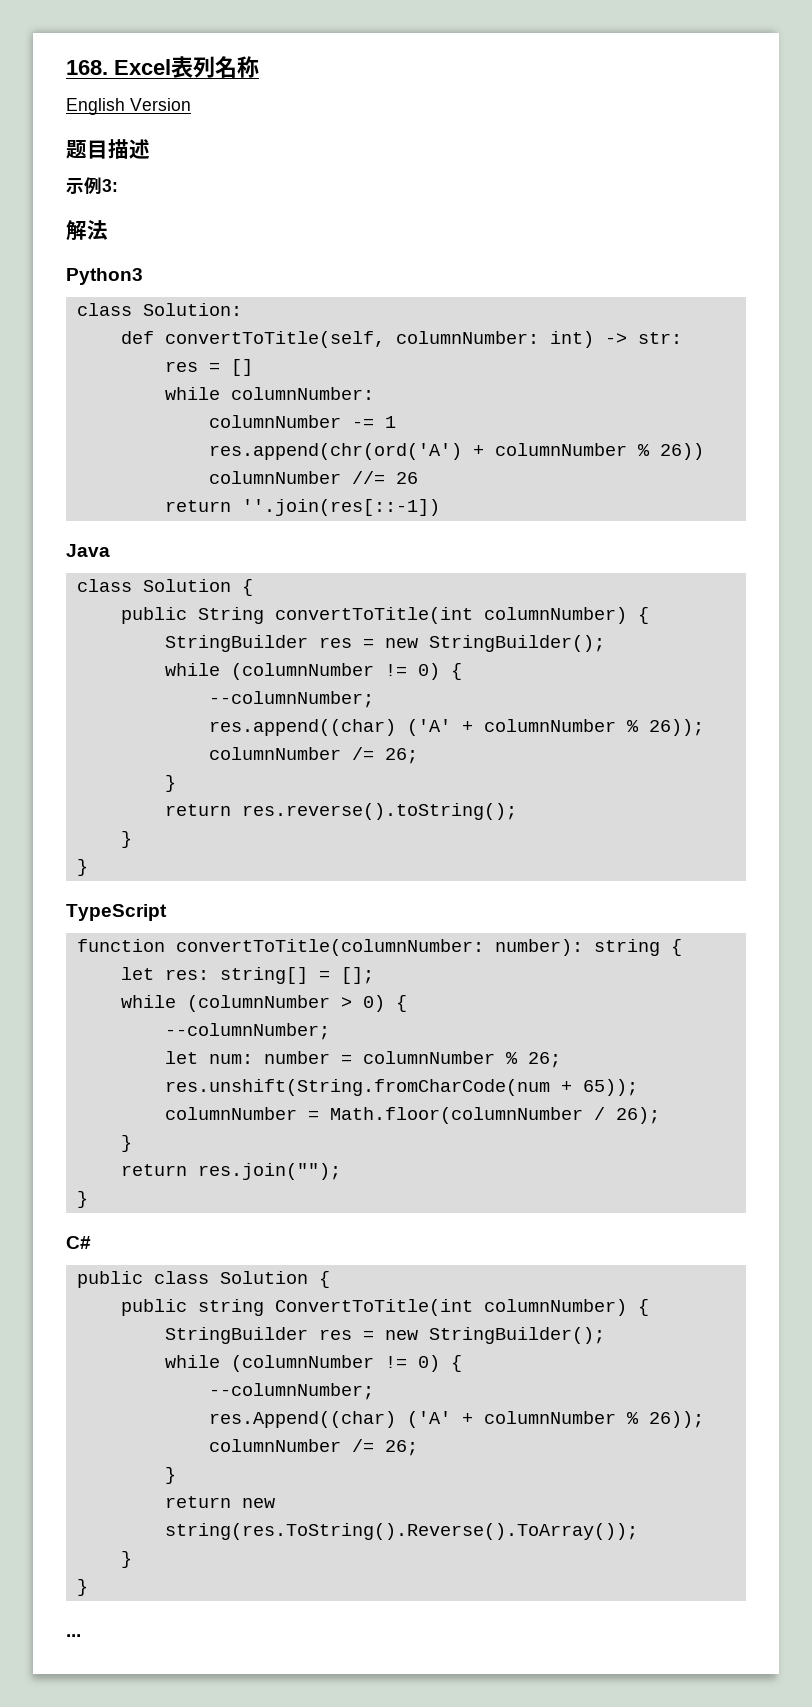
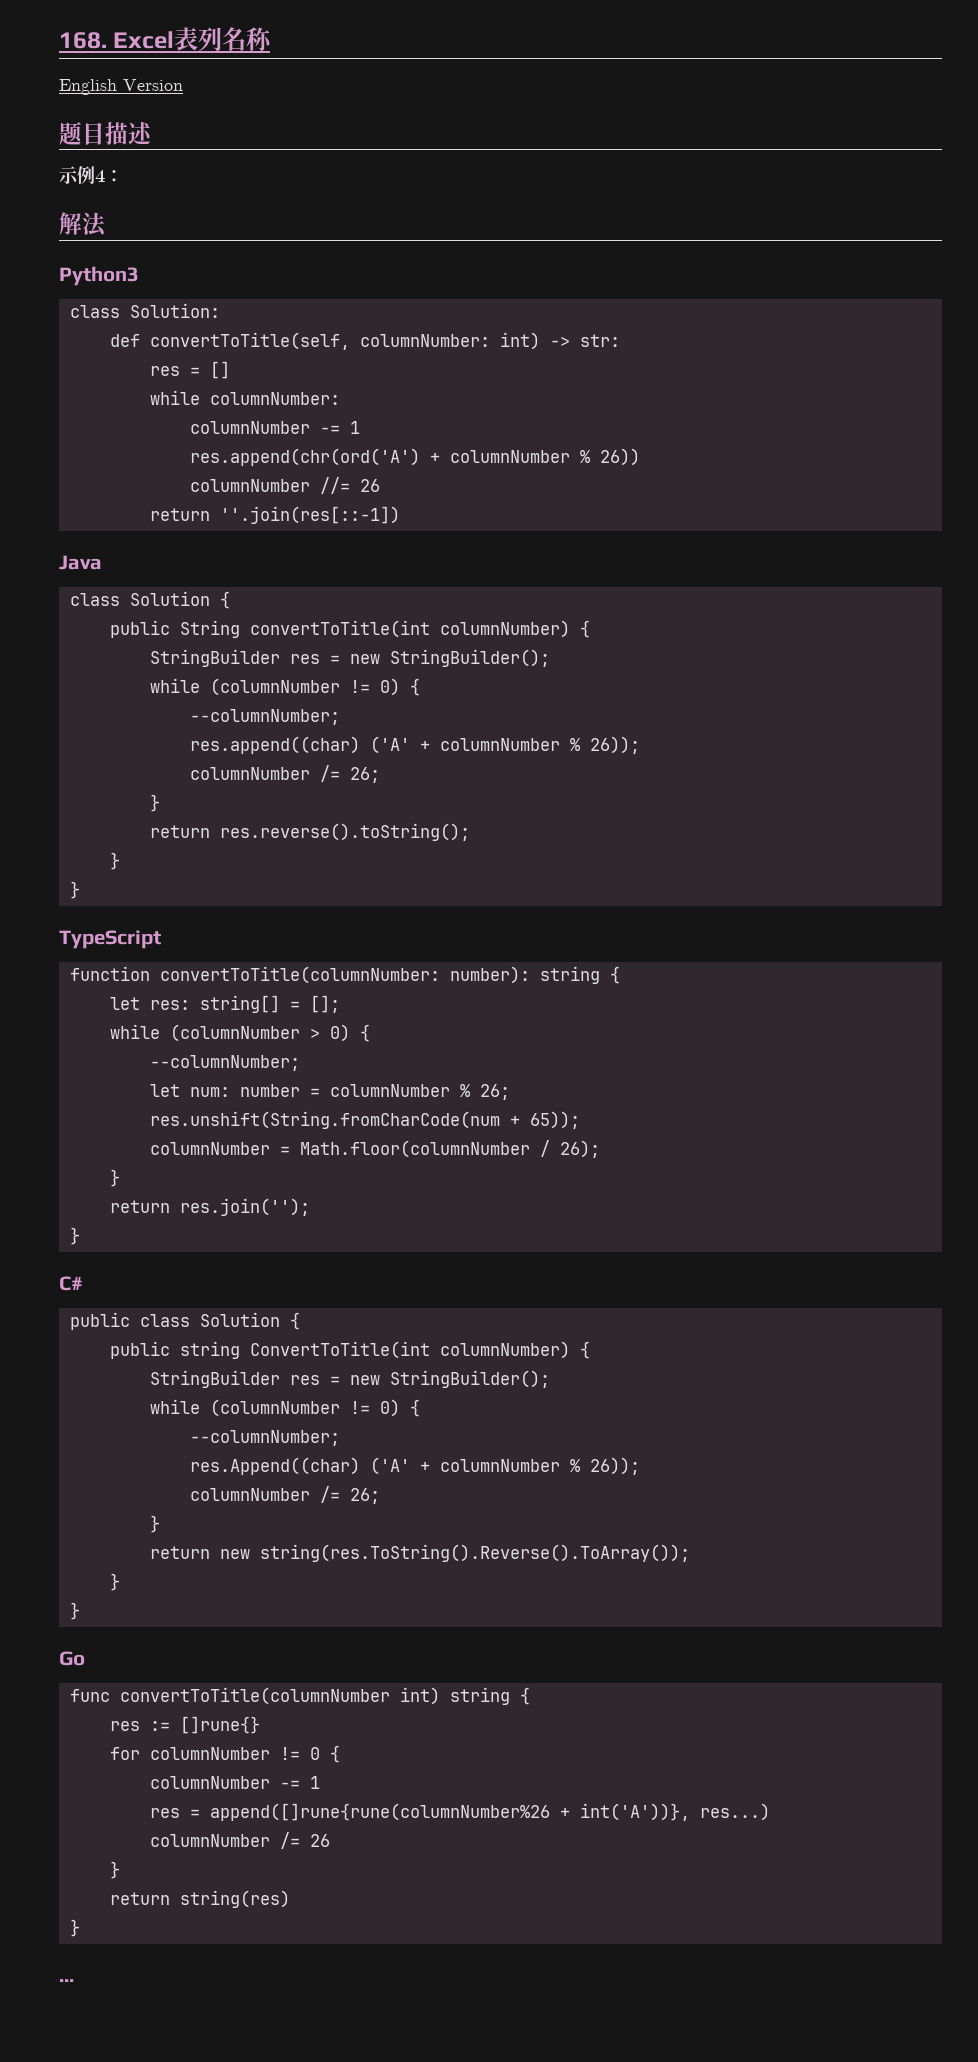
[102,179,118,192] 3: -> [95,170,123,183] 4：
[197,1163,341,1180] res.join(""); -> [179,1198,310,1216] res.join('');
(88, 1587) none -> [59,1651,85,1666] [69,1687,530,1705] [109,1716,260,1734] [109,1745,340,1763] [149,1776,320,1789] [149,1803,770,1821] [149,1832,330,1849] [109,1861,120,1879] [109,1890,290,1908] [69,1919,80,1937] // Go // func convertToTitle(columnNumber int) string { // res := []rune{} // for columnNumber != 0 { // columnNumber -= 1 // res = append([]rune{rune(columnNumber%26 + int('A'))}, res...) // columnNumber /= 26 // } // return string(res) // }

